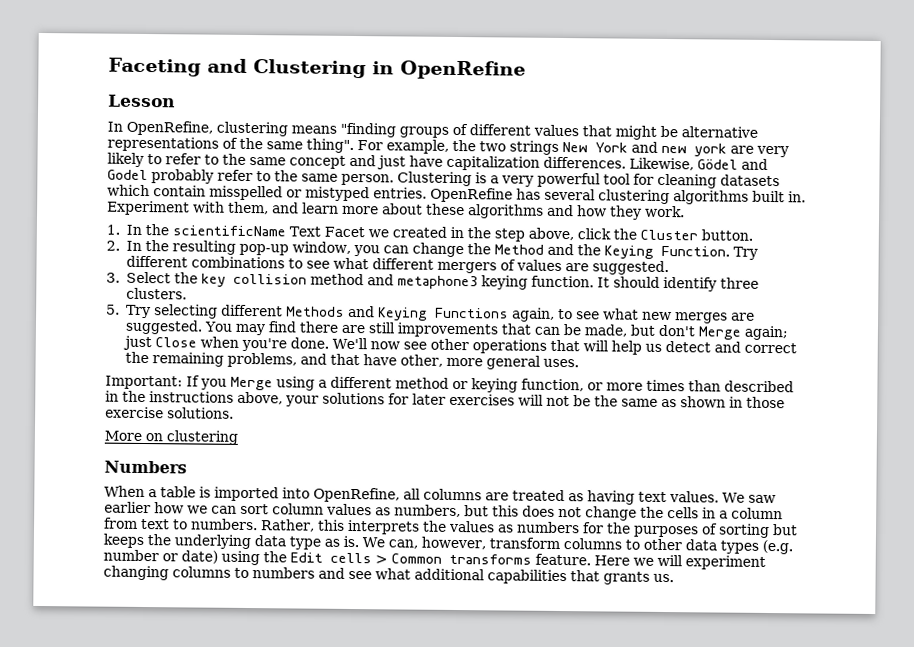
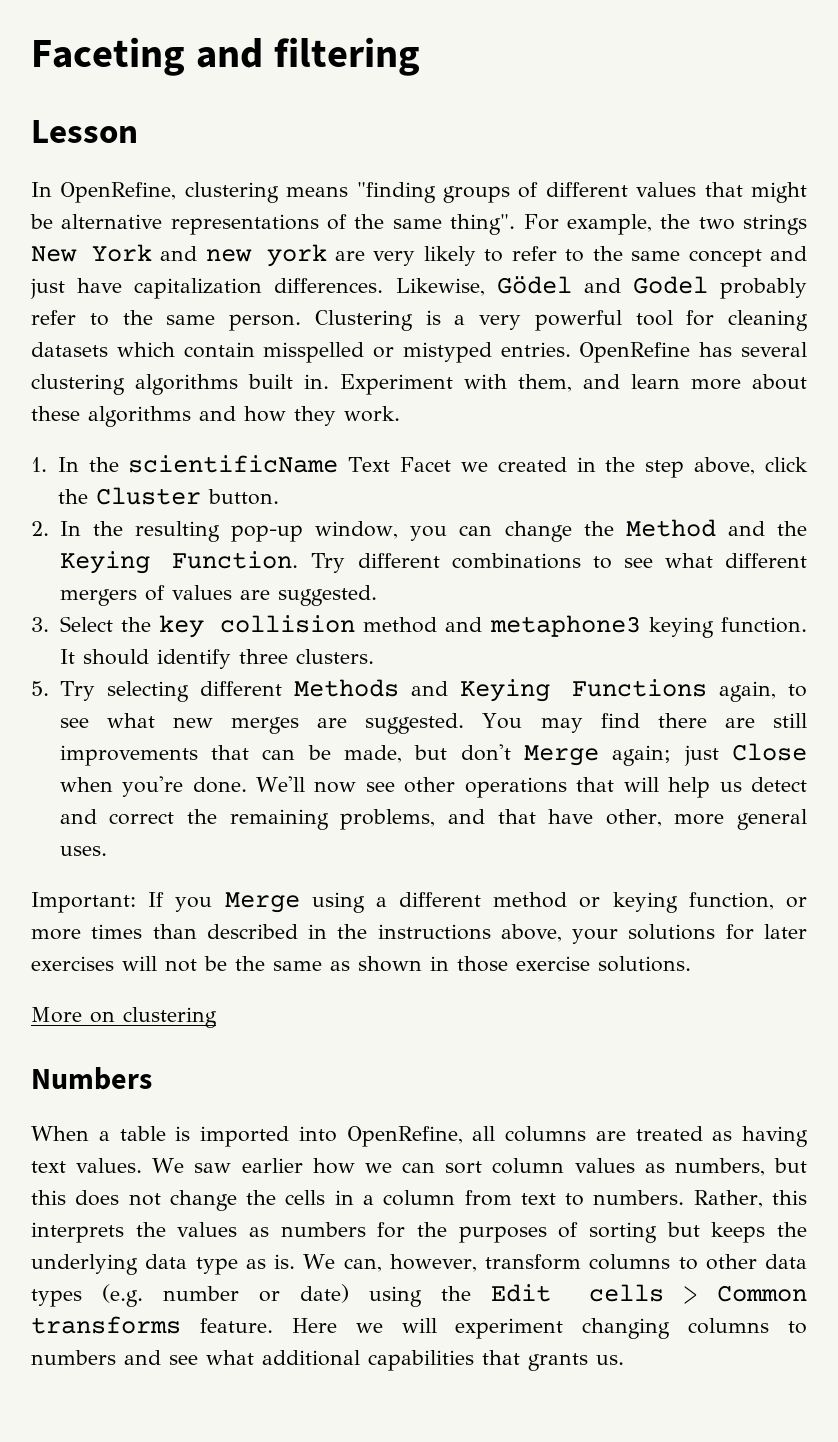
[252,59,526,80] Clustering in OpenRefine -> [273,37,420,76] filtering

